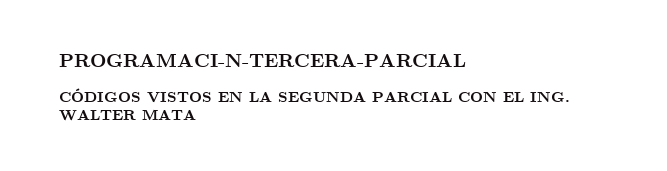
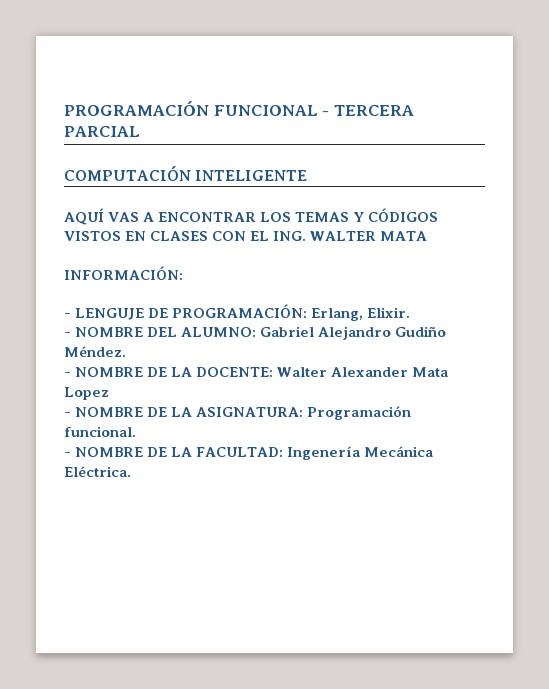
[59,53,466,67] [59,88,452,103] PROGRAMACI-N-TERCERA-PARCIAL // CÓDIGOS VISTOS EN LA SEGUNDA PARCIAL -> [64,101,414,116] [64,126,140,137] [64,166,308,181] [64,208,439,225] [64,231,209,241] PROGRAMACIÓN FUNCIONAL - TERCERA PARCIAL // COMPUTACIÓN INTELIGENTE // AQUÍ VAS A ENCONTRAR LOS TEMAS Y CÓDIGOS VISTOS EN CLASES
(196, 114) none -> [64,266,183,280] [64,304,411,321] [64,326,447,340] [64,346,126,357] [64,367,449,377] [64,387,109,400] [64,406,412,420] [64,426,136,437] [64,446,434,460] [64,466,131,477] // INFORMACIÓN: // - LENGUJE DE PROGRAMACIÓN: Erlang, Elixir. // - NOMBRE DEL ALUMNO: Gabriel Alejandro Gudiño Méndez. // - NOMBRE DE LA DOCENTE: Walter Alexander Mata Lopez // - NOMBRE DE LA ASIGNATURA: Programación funcional. // - NOMBRE DE LA FACULTAD: Ingenería Mecánica Eléctrica.

